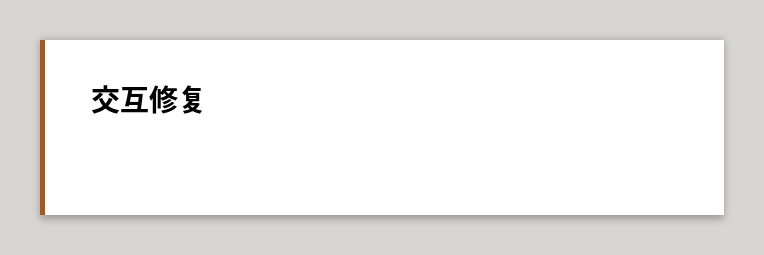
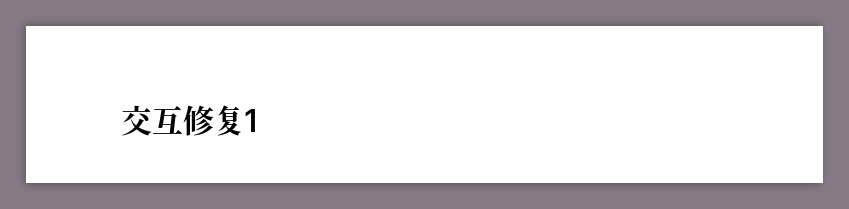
(207, 99) none -> [245,109,257,132] 1

